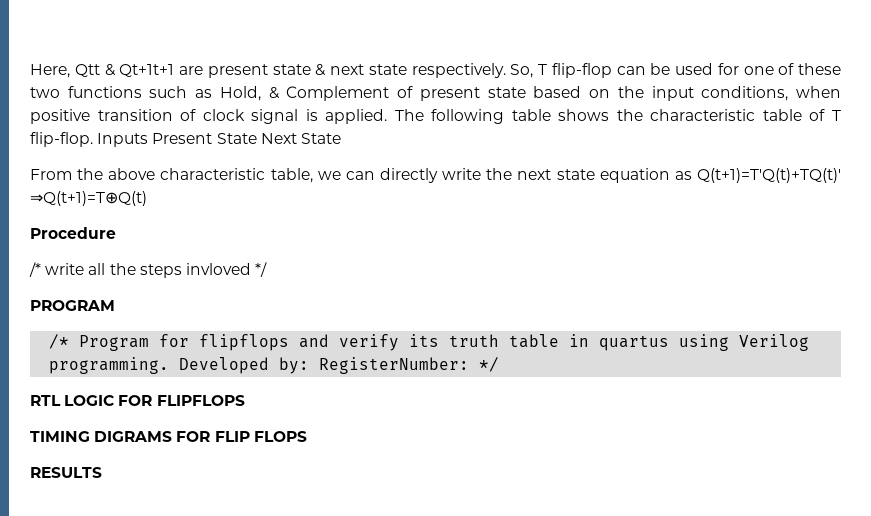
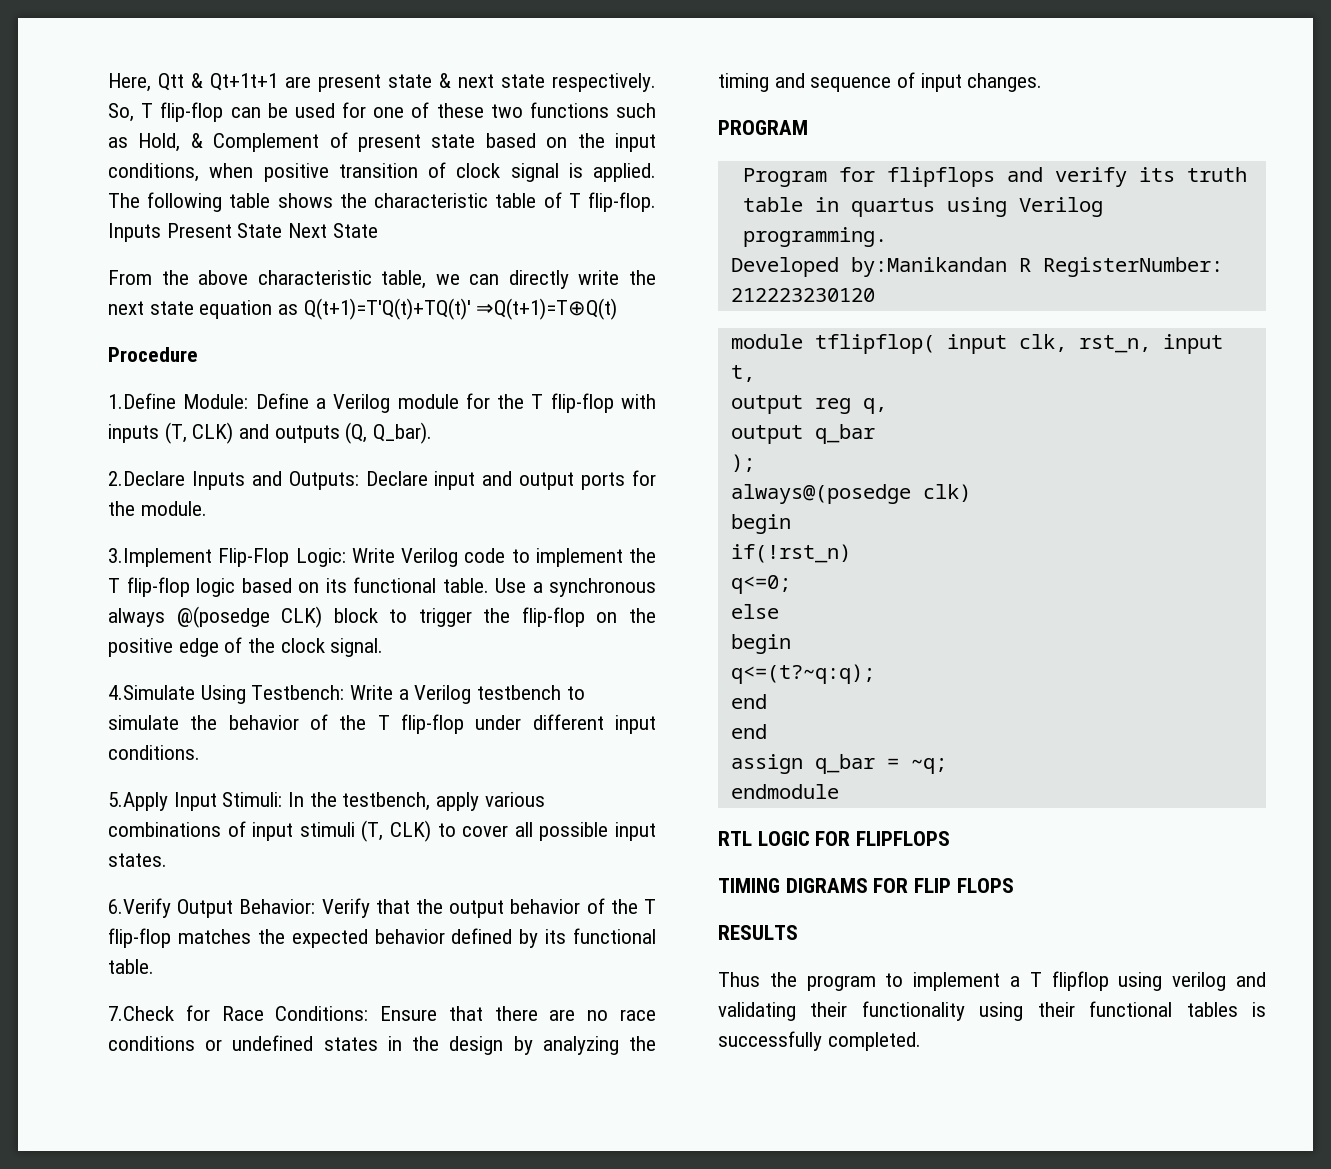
[29,262,268,278] /* write all the steps invloved */ -> [108,393,656,413] [108,422,433,444] [108,470,657,490] [108,501,207,516] [108,548,656,567] [108,577,656,597] [108,606,656,628] [108,637,384,657] [108,685,585,704] [108,714,656,734] [108,745,200,760] [108,792,545,811] [108,820,657,842] [108,853,167,867] [108,898,656,918] [108,928,656,948] [108,959,154,974] [108,1005,656,1021] [108,1035,656,1055] [718,72,1043,92] 1.Define Module: Define a Verilog module for the T flip-flop with inputs (T, CLK) and outputs (Q, Q_bar). // 2.Declare Inputs and Outputs: Declare input and output ports for the module. // 3.Implement Flip-Flop Logic: Write Verilog code to implement the T flip-flop logic based on its functional table. Use a synchronous always @(posedge CLK) block to trigger the flip-flop on the positive edge of the clock signal. // 4.Simulate Using Testbench: Write a Verilog testbench to simulate the behavior of the T flip-flop under different input conditions. // 5.Apply Input Stimuli: In the testbench, apply various combinations of input stimuli (T, CLK) to cover all possible input states. // 6.Verify Output Behavior: Verify that the output behavior of the T flip-flop matches the expected behavior defined by its functional table. // 7.Check for Race Conditions: Ensure that there are no race conditions or undefined states in the design by analyzing the timing and sequence of input changes.
[49,334,70,349] /* -> (808, 127) none
[179,357,500,374] Developed by: RegisterNumber: */ -> [730,257,1223,277] [730,288,875,302] [730,334,1223,354] [730,365,755,382] [730,395,887,414] [730,424,875,444] [730,454,755,472] [730,484,971,504] [730,514,791,534] [730,544,851,563] [730,575,791,594] [730,604,779,619] [730,634,791,654] [730,664,875,684] [730,694,767,709] [730,724,767,739] [730,754,947,774] [730,784,839,799] // Developed by:Manikandan R RegisterNumber: 212223230120 // module tflipflop( input clk, rst_n, input t, // output reg q, // output q_bar // ); // always@(posedge clk) // begin // if(!rst_n) // q<=0; // else // begin // q<=(t?~q:q); // end // end // assign q_bar = ~q; // endmodule
(102, 472) none -> [718,971,1266,991] [718,1001,1266,1021] [718,1031,921,1051] // Thus the program to implement a T flipflop using verilog and validating their functionality using their functional tables is successfully completed.

